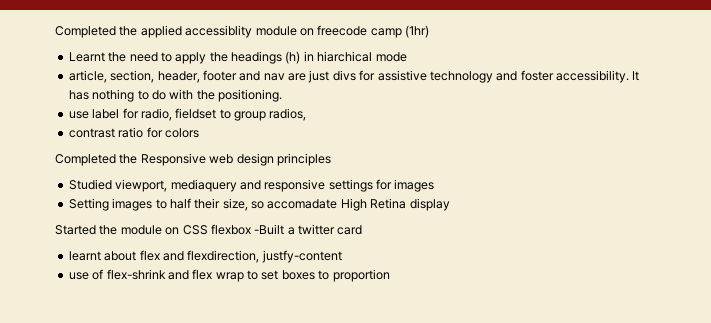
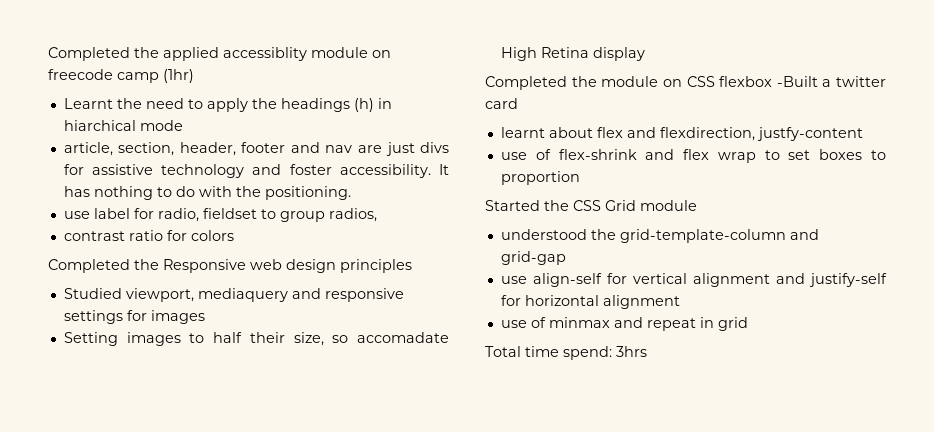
[55,225,96,235] Started -> [485,76,567,90] Completed
(390, 275) none -> [485,200,697,211] [500,229,819,243] [500,251,566,265] [500,273,887,287] [500,295,680,309] [500,317,748,331] [485,346,647,360] // Started the CSS Grid module // understood the grid-template-column and grid-gap // use align-self for vertical alignment and justify-self for horizontal alignment // use of minmax and repeat in grid // Total time spend: 3hrs

